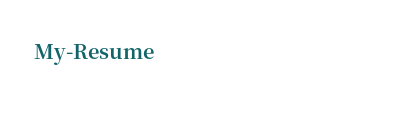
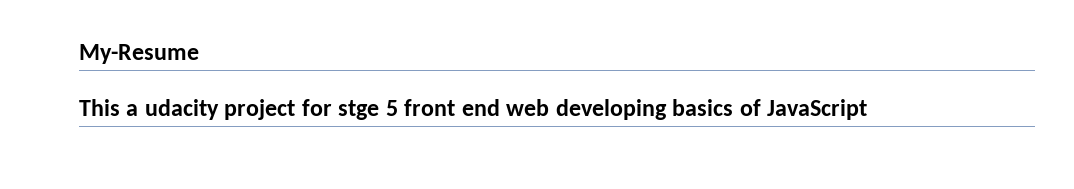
(154, 54) none -> [79,99,868,120] // This a udacity project for stge 5 front end web developing basics of JavaScript

